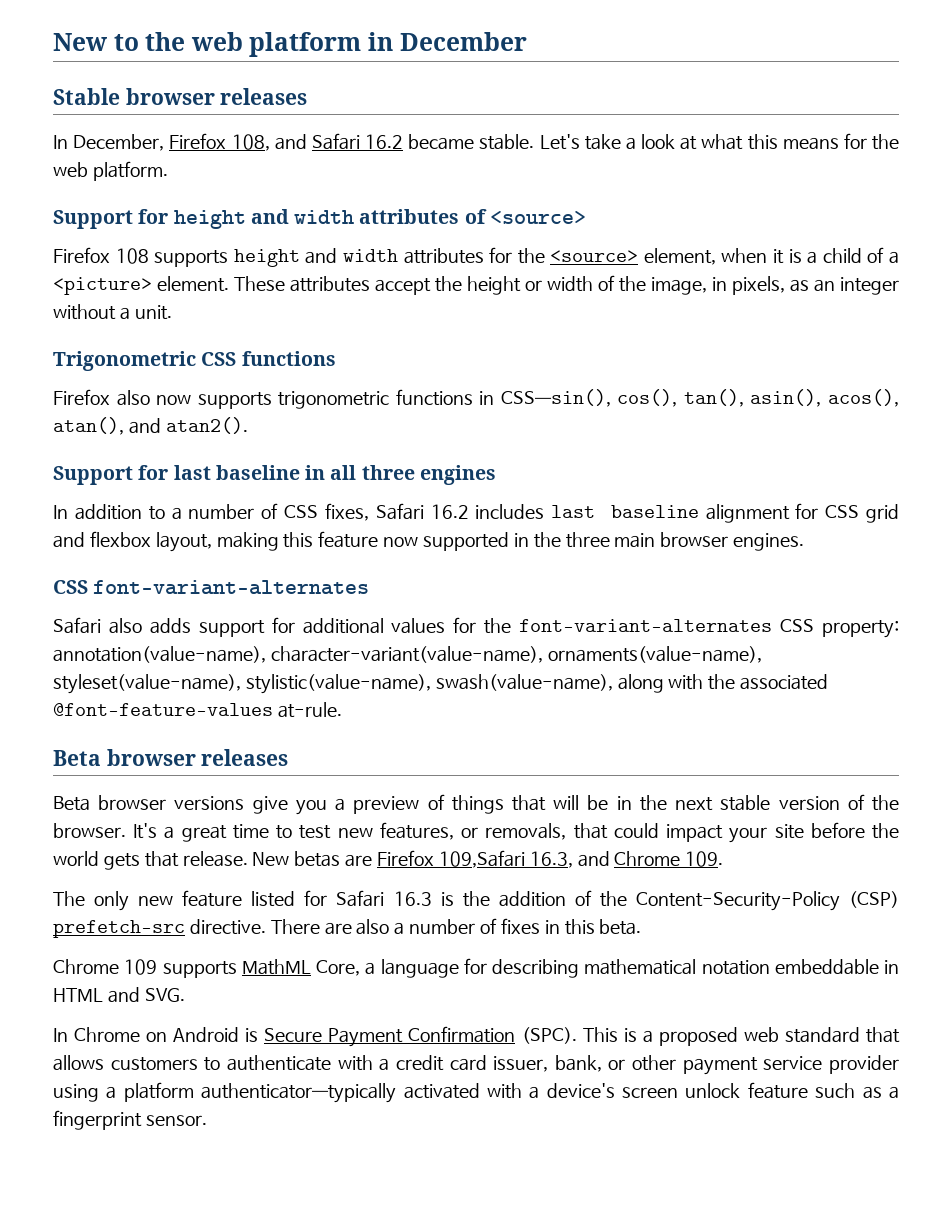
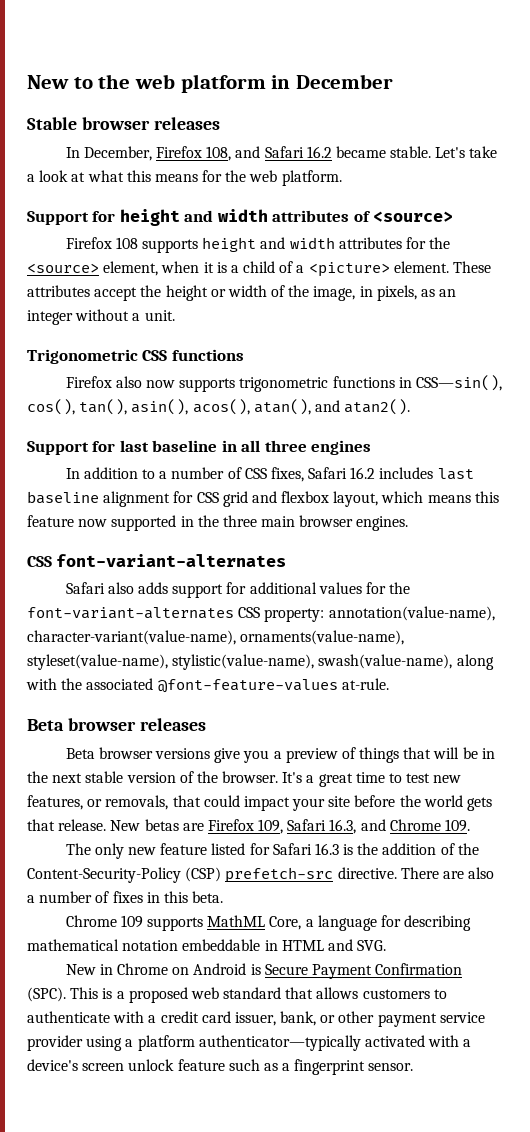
[216,532,279,551] making -> [381,491,471,503] which means
[438,850,525,868] 109,Safari -> [258,819,327,834] 109, Safari
[53,1028,68,1042] In -> [65,964,113,975] New in

